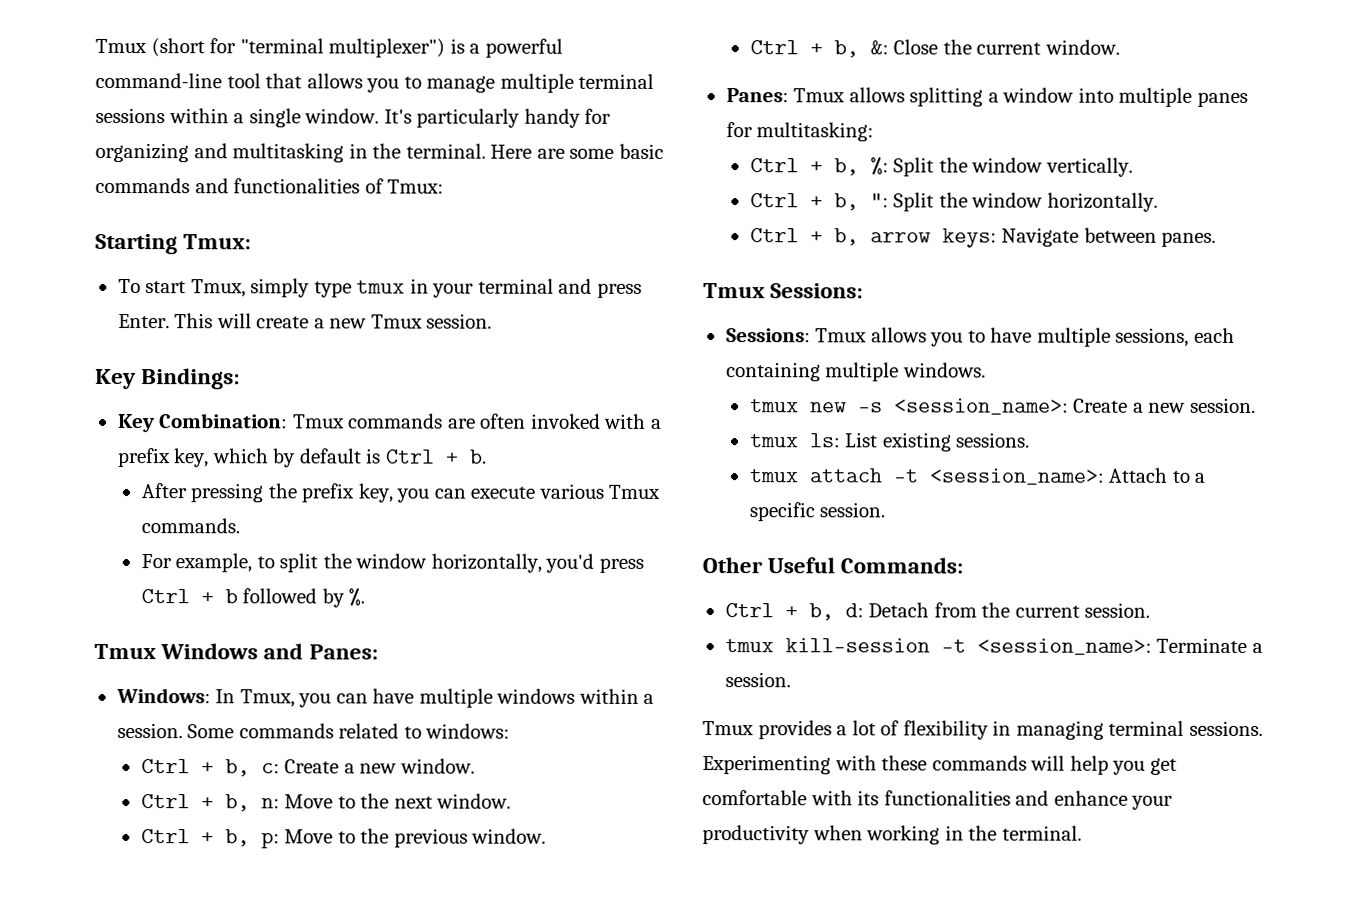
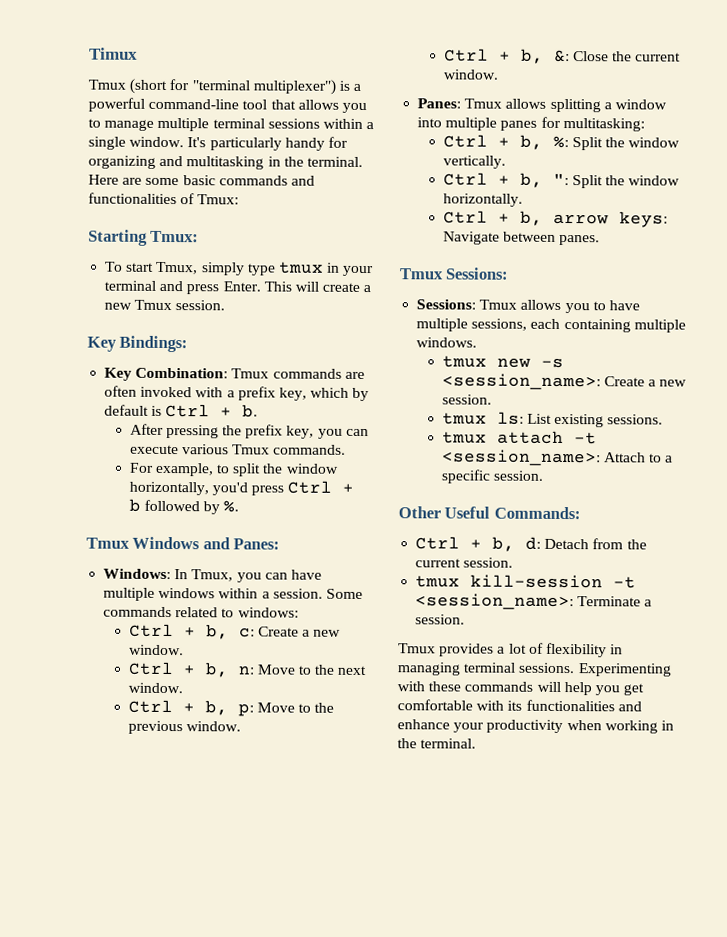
(95, 46) none -> [89,47,138,60] Timux //

